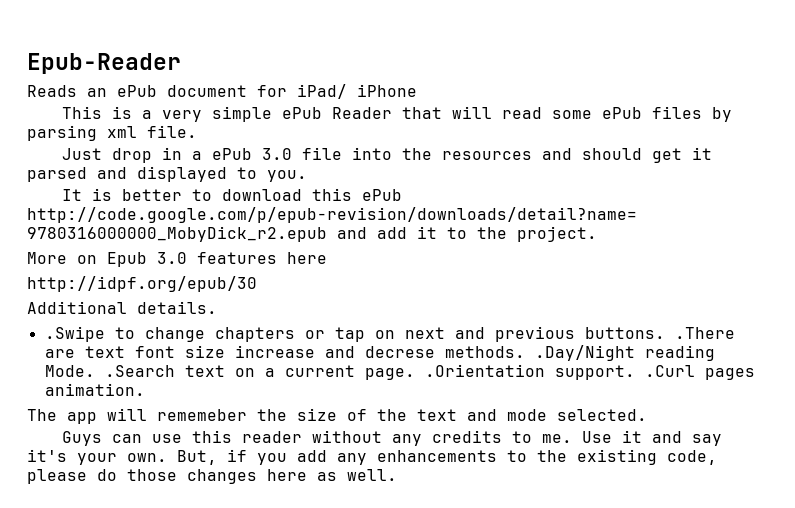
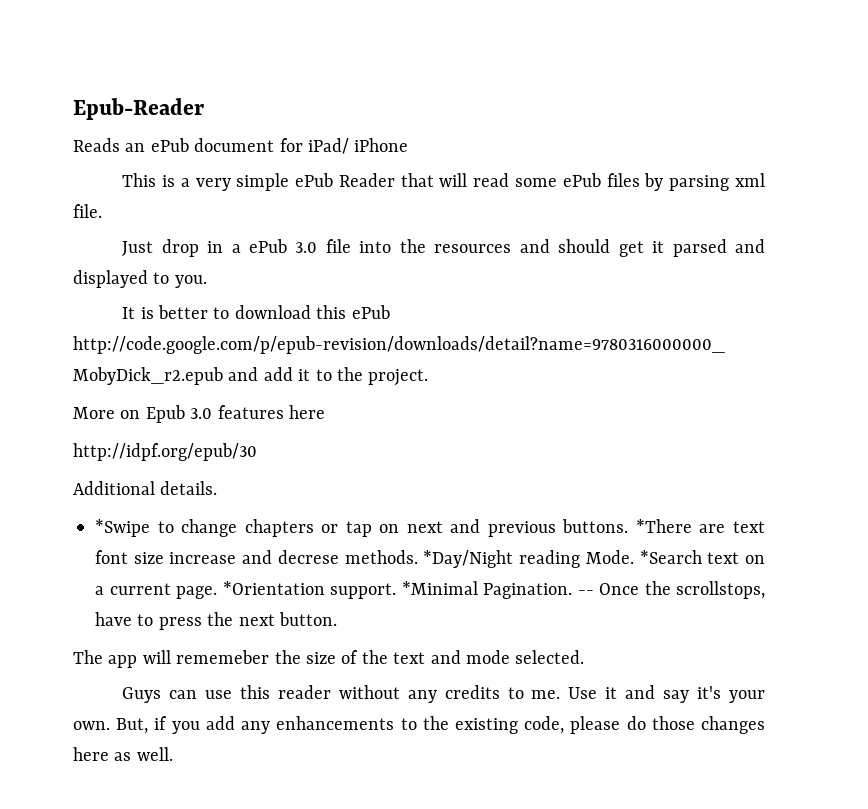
[44,326,105,342] .Swipe -> [95,519,150,537] *Swipe
[674,327,735,339] .There -> [635,519,692,533] *There
[534,345,635,361] .Day/Night -> [423,550,514,568] *Day/Night
[104,365,175,377] .Search -> [639,550,702,564] *Search
[424,364,755,380] [44,383,145,396] .Orientation support. .Curl pages animation. -> [222,581,765,599] [95,612,337,630] *Orientation support. *Minimal Pagination. -- Once the scrollstops, have to press the next button.

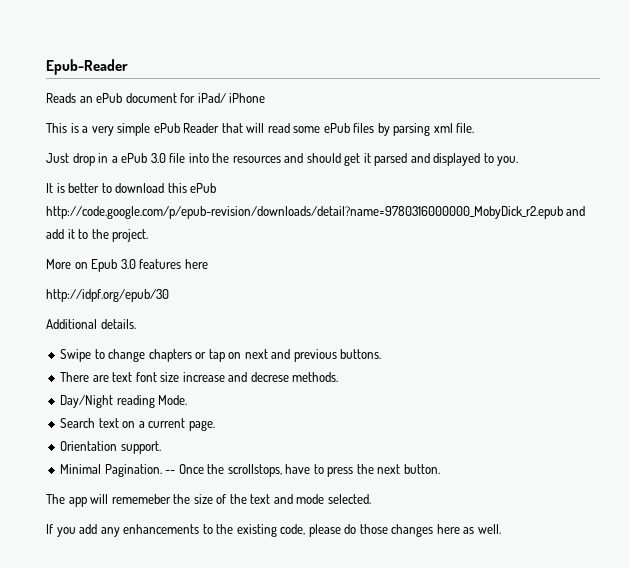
[95,519,150,537] *Swipe -> [60,349,92,362] Swipe
[635,519,692,533] *There -> [60,372,90,382] // There
[423,550,514,568] *Day/Night -> [60,395,114,408] // Day/Night
[639,550,702,564] *Search -> [60,418,96,428] // Search
[222,581,325,595] *Orientation -> [60,441,118,451] // Orientation
[401,581,478,595] *Minimal -> [60,464,102,474] // Minimal
[122,685,765,703] [73,716,168,734] Guys can use this reader without any credits to me. Use it and say it's your own. But, if -> [46,524,53,534] If

